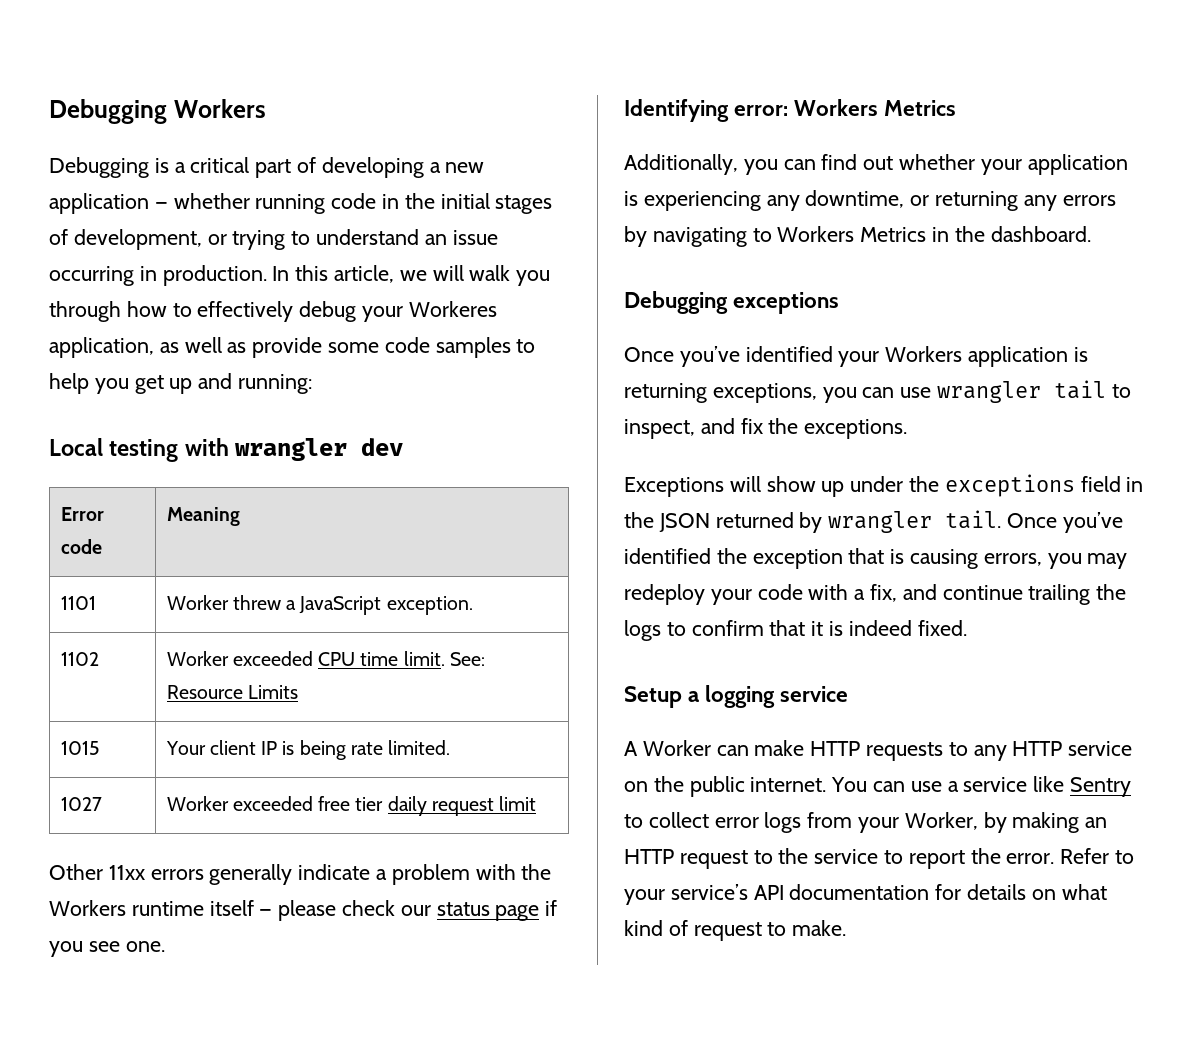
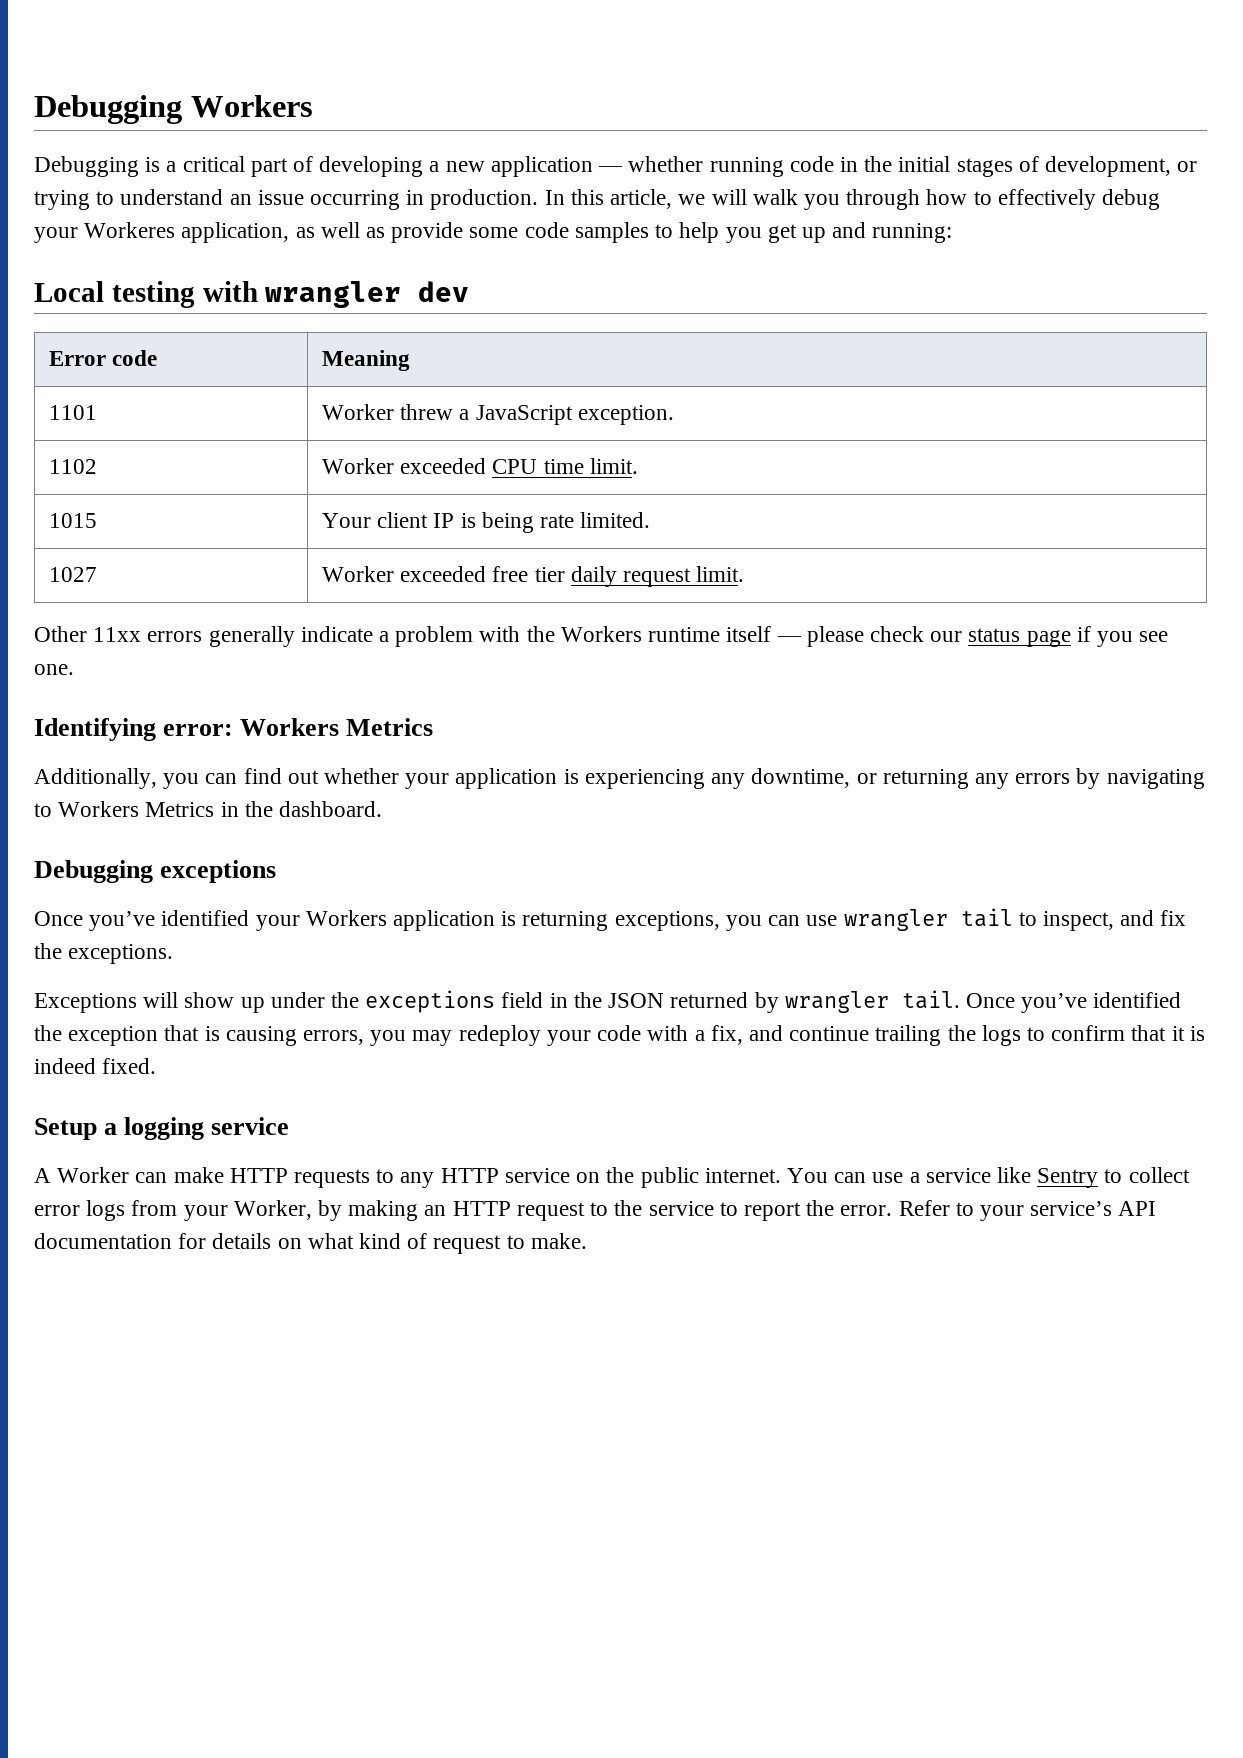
[449,652,485,666] [166,685,298,699] See: Resource Limits -> (638, 466) none
[499,796,537,811] limit -> [696,566,745,582] limit.

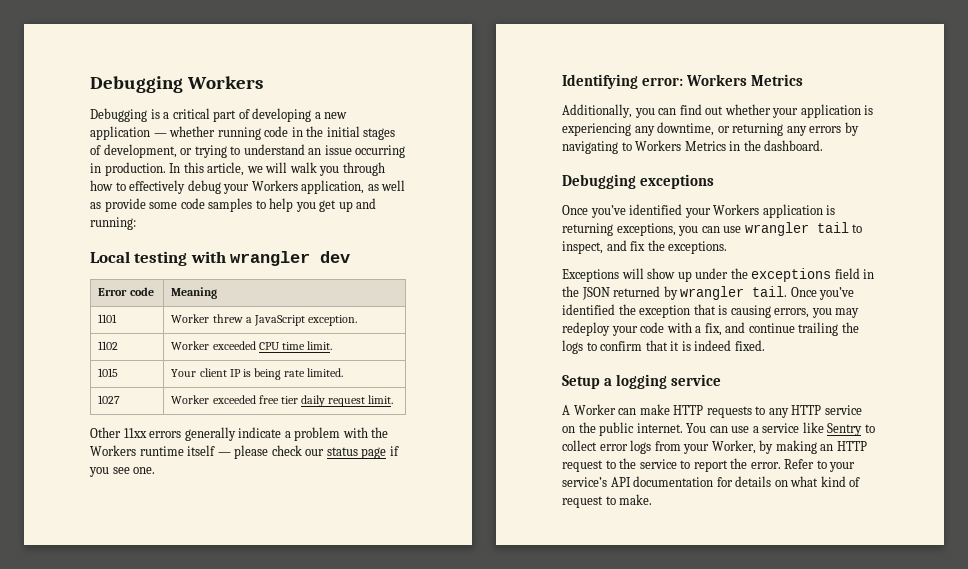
[84,222,176,238] Workeres -> [251,180,298,191] Workers

